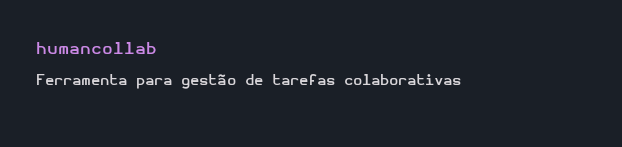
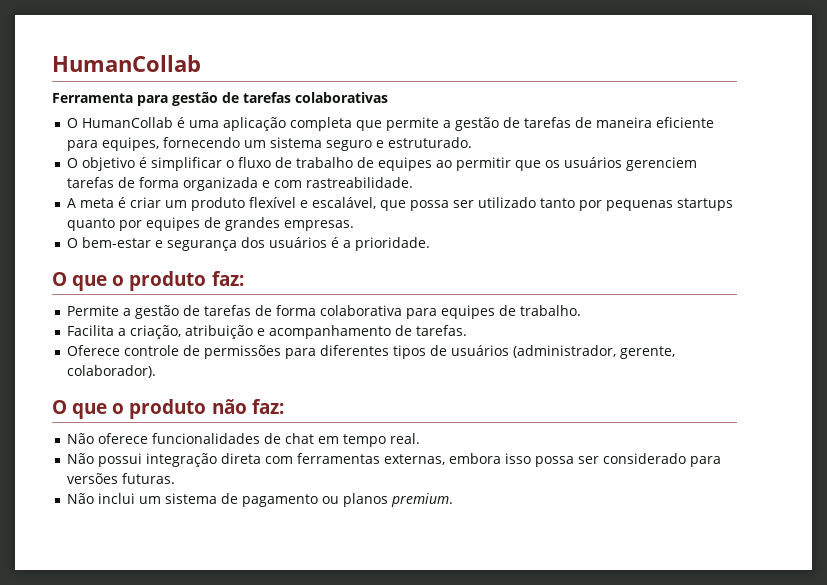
[36,42,157,54] humancollab -> [52,55,201,72] HumanCollab
(461, 79) none -> [67,117,715,131] [67,137,473,151] [67,157,698,171] [67,177,414,191] [67,197,734,211] [67,217,355,231] [67,237,431,251] [52,271,244,291] [67,305,582,319] [67,325,468,339] [67,345,676,359] [67,365,157,378] [52,399,284,419] [67,433,421,447] [67,453,722,467] [67,473,176,484] [67,493,454,507] // O HumanCollab é uma aplicação completa que permite a gestão de tarefas de maneira eficiente para equipes, fornecendo um sistema seguro e estruturado. // O objetivo é simplificar o fluxo de trabalho de equipes ao permitir que os usuários gerenciem tarefas de forma organizada e com rastreabilidade. // A meta é criar um produto flexível e escalável, que possa ser utilizado tanto por pequenas startups quanto por equipes de grandes empresas. // O bem-estar e segurança dos usuários é a prioridade. // O que o produto faz: // Permite a gestão de tarefas de forma colaborativa para equipes de trabalho. // Facilita a criação, atribuição e acompanhamento de tarefas. // Oferece controle de permissões para diferentes tipos de usuários (administrador, gerente, colaborador). // O que o produto não faz: // Não oferece funcionalidades de chat em tempo real. // Não possui integração direta com ferramentas externas, embora isso possa ser considerado para versões futuras. // Não inclui um sistema de pagamento ou planos premium.

